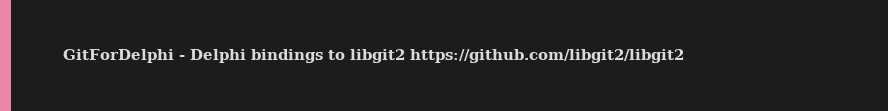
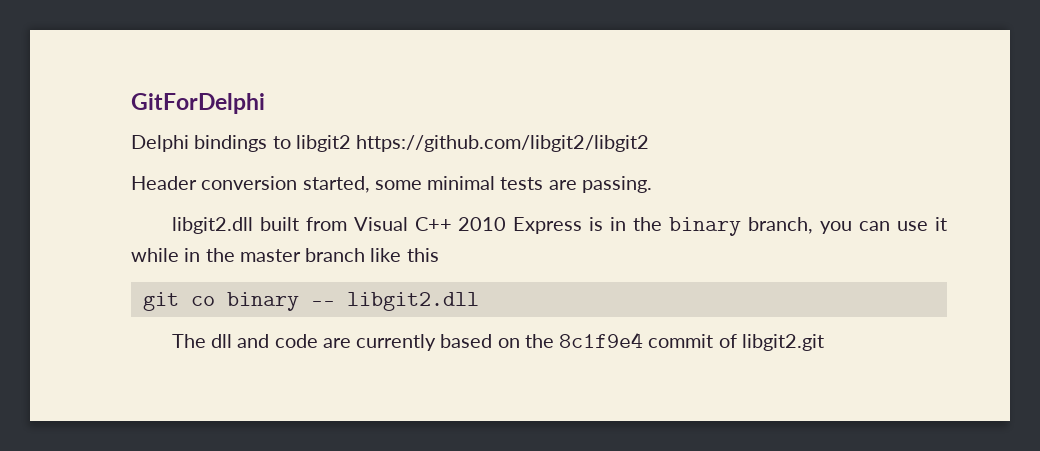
[179,55,185,60] - -> (265, 103) //
(684, 56) none -> [131,176,652,193] [171,217,947,236] [131,248,439,262] [142,292,479,311] [171,332,824,351] // Header conversion started, some minimal tests are passing. // libgit2.dll built from Visual C++ 2010 Express is in the binary branch, you can use it while in the master branch like this // git co binary -- libgit2.dll // The dll and code are currently based on the 8c1f9e4 commit of libgit2.git

